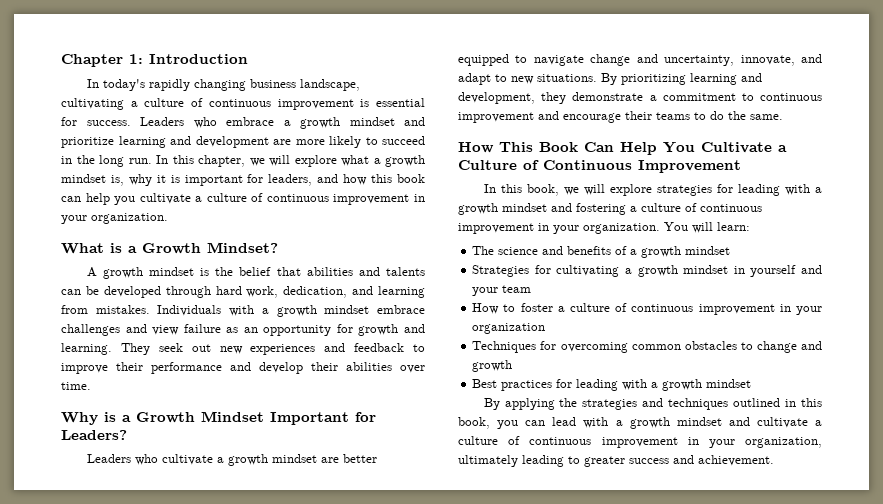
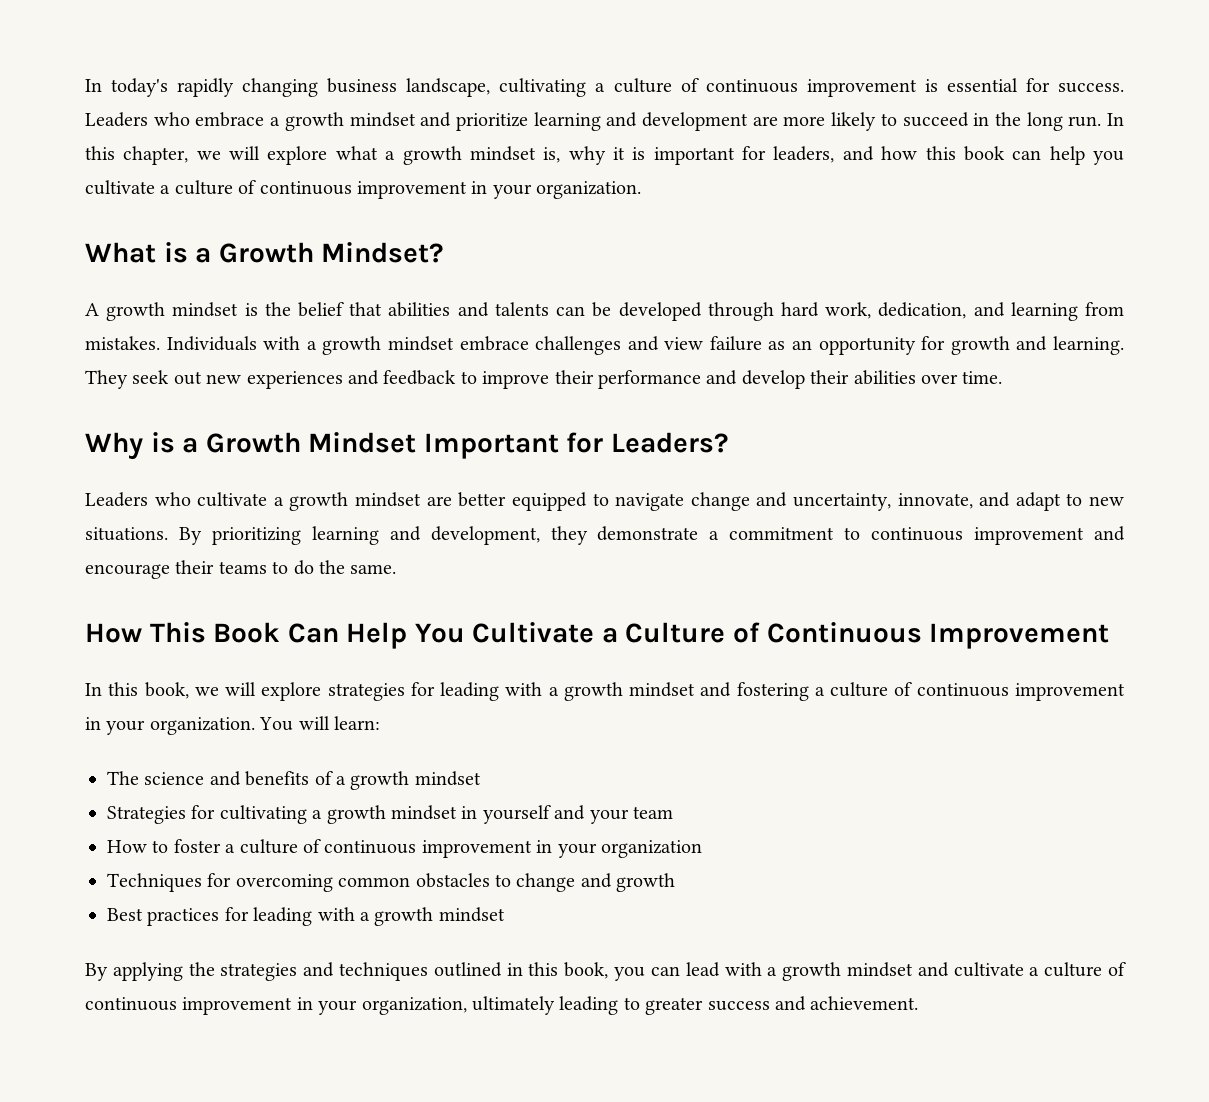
[61,54,248,67] Chapter 1: Introduction // -> (85, 85) none

